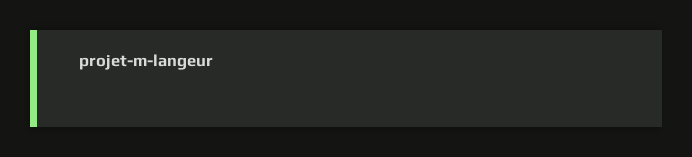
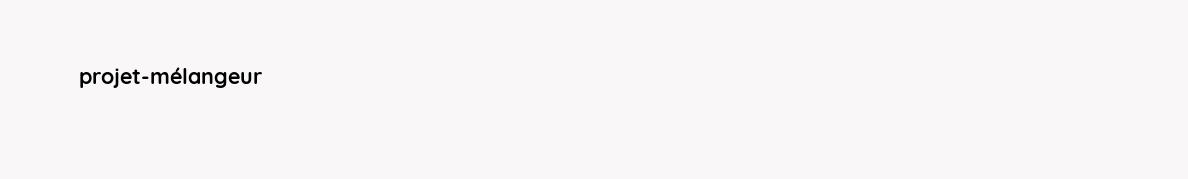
[79,54,213,70] projet-m-langeur -> [79,67,262,88] projet-mélangeur

